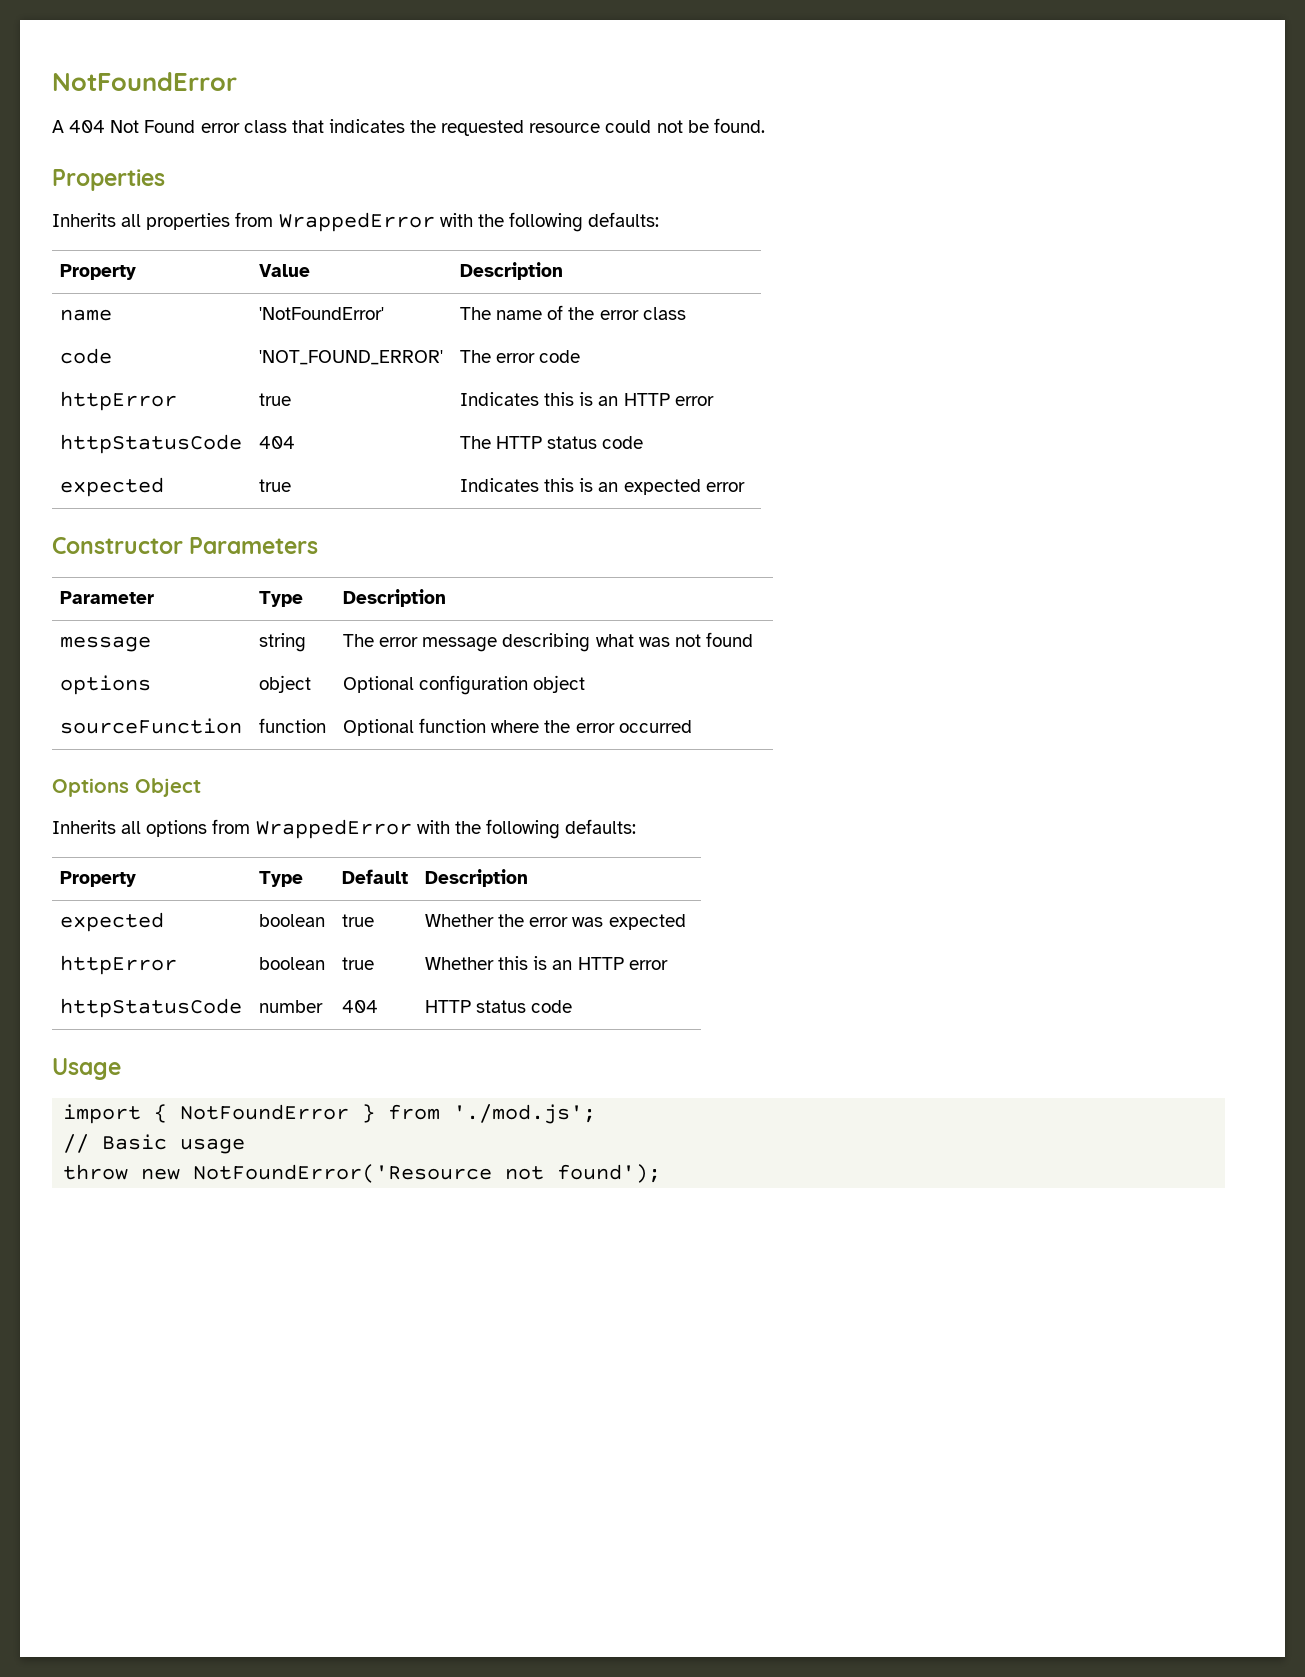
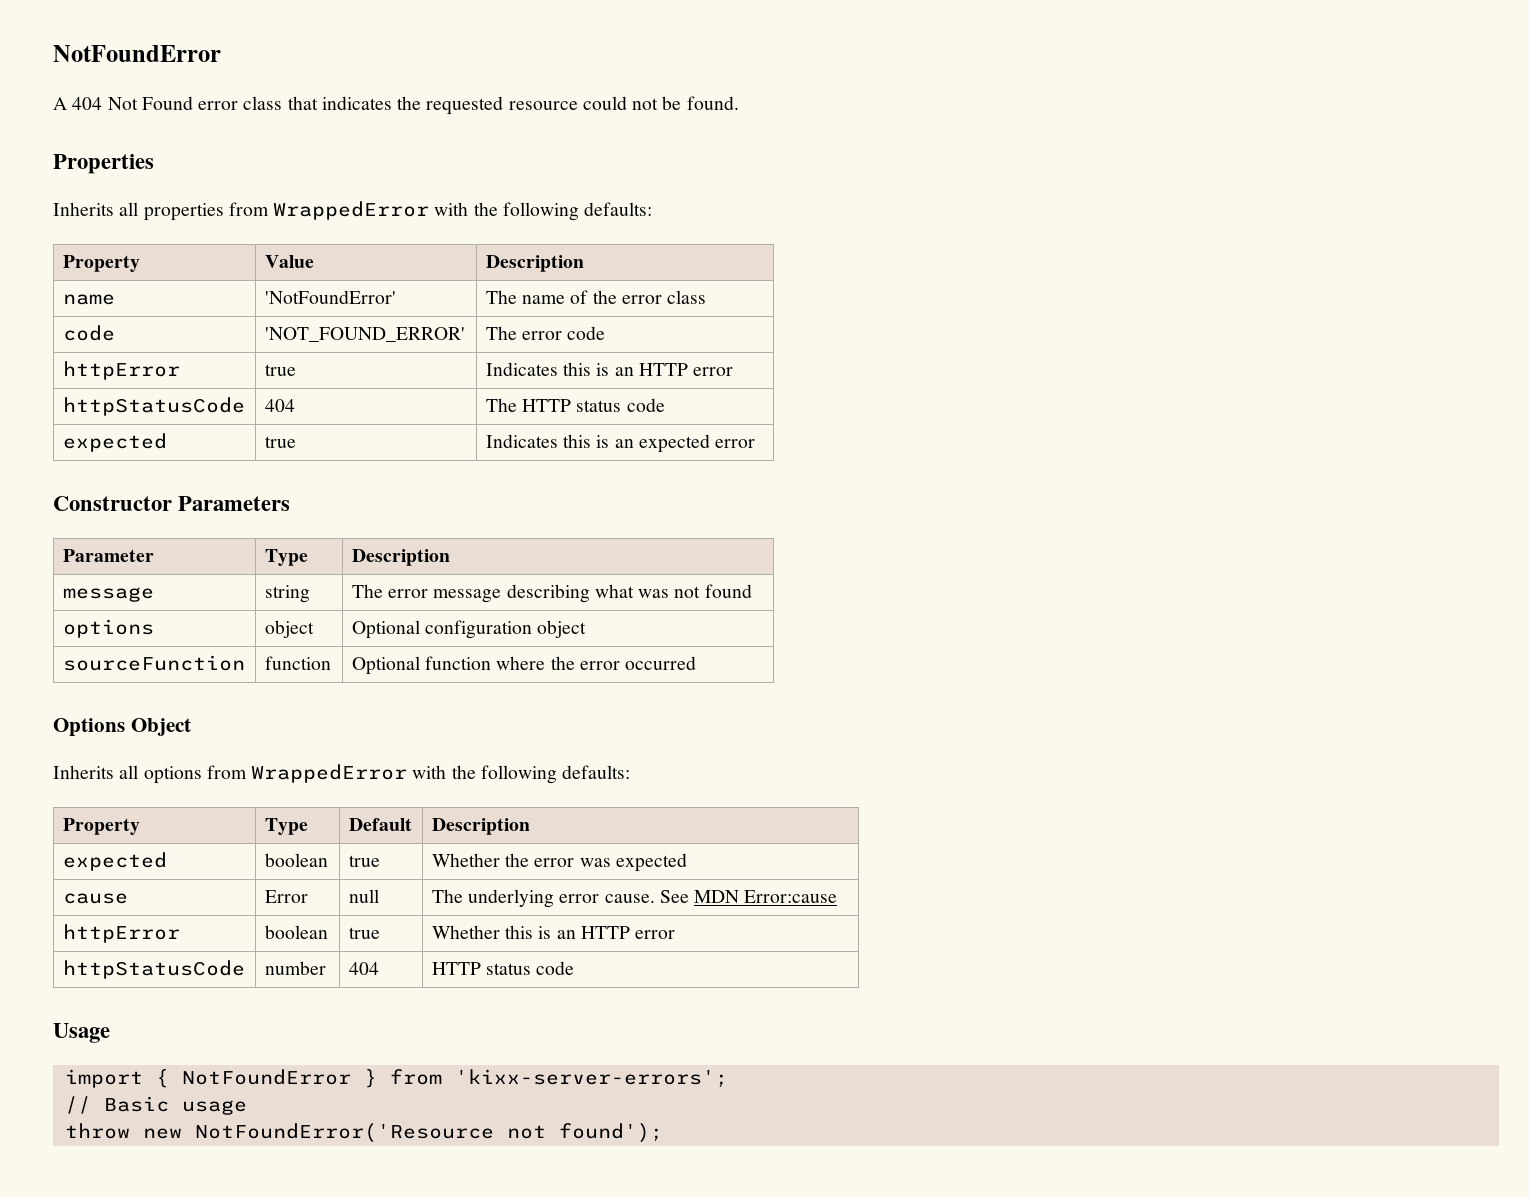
(686, 922) none -> [62,893,128,904] [264,890,308,903] [348,889,379,903] [431,889,838,908] // cause | Error | null | The underlying error cause. See MDN Error:cause
[453,1104,597,1124] './mod.js'; -> [454,1069,728,1088] 'kixx-server-errors';

